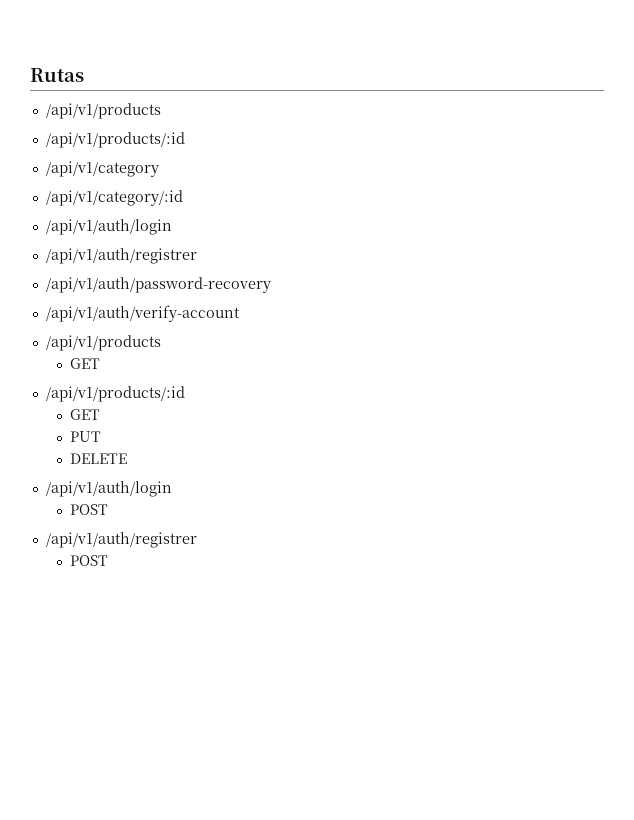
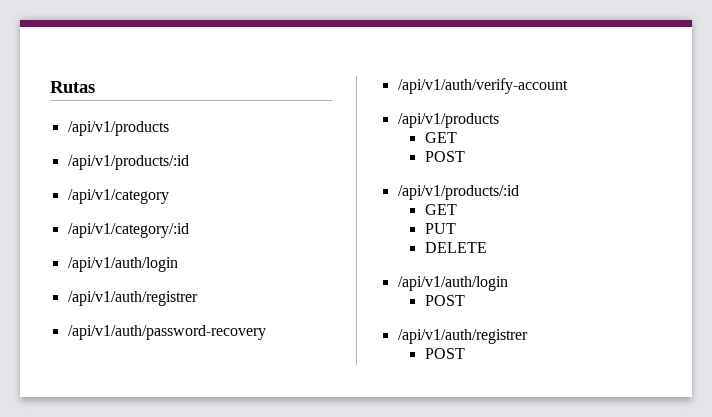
(100, 363) none -> [424,151,465,162] // POST

